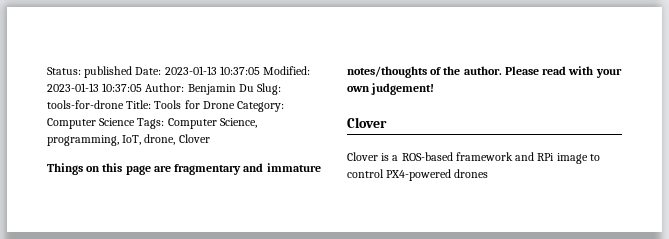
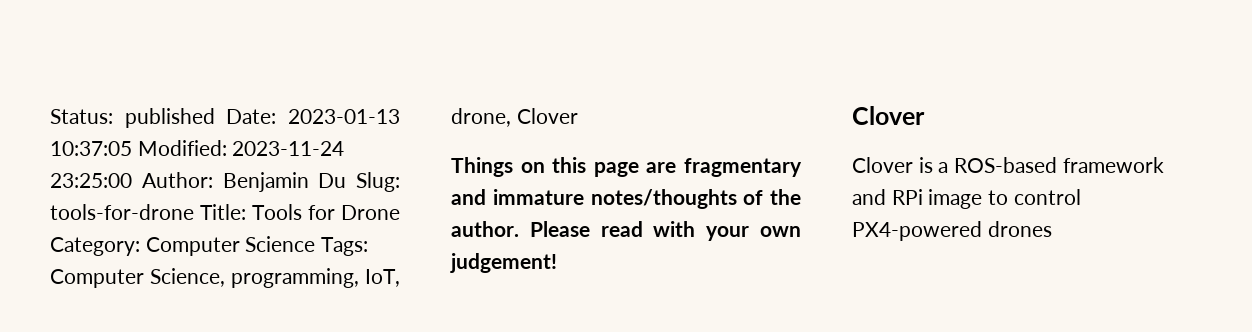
[47,83,143,92] 2023-01-13 10:37:05 -> [232,141,345,156] [50,173,132,188] 2023-11-24 23:25:00

